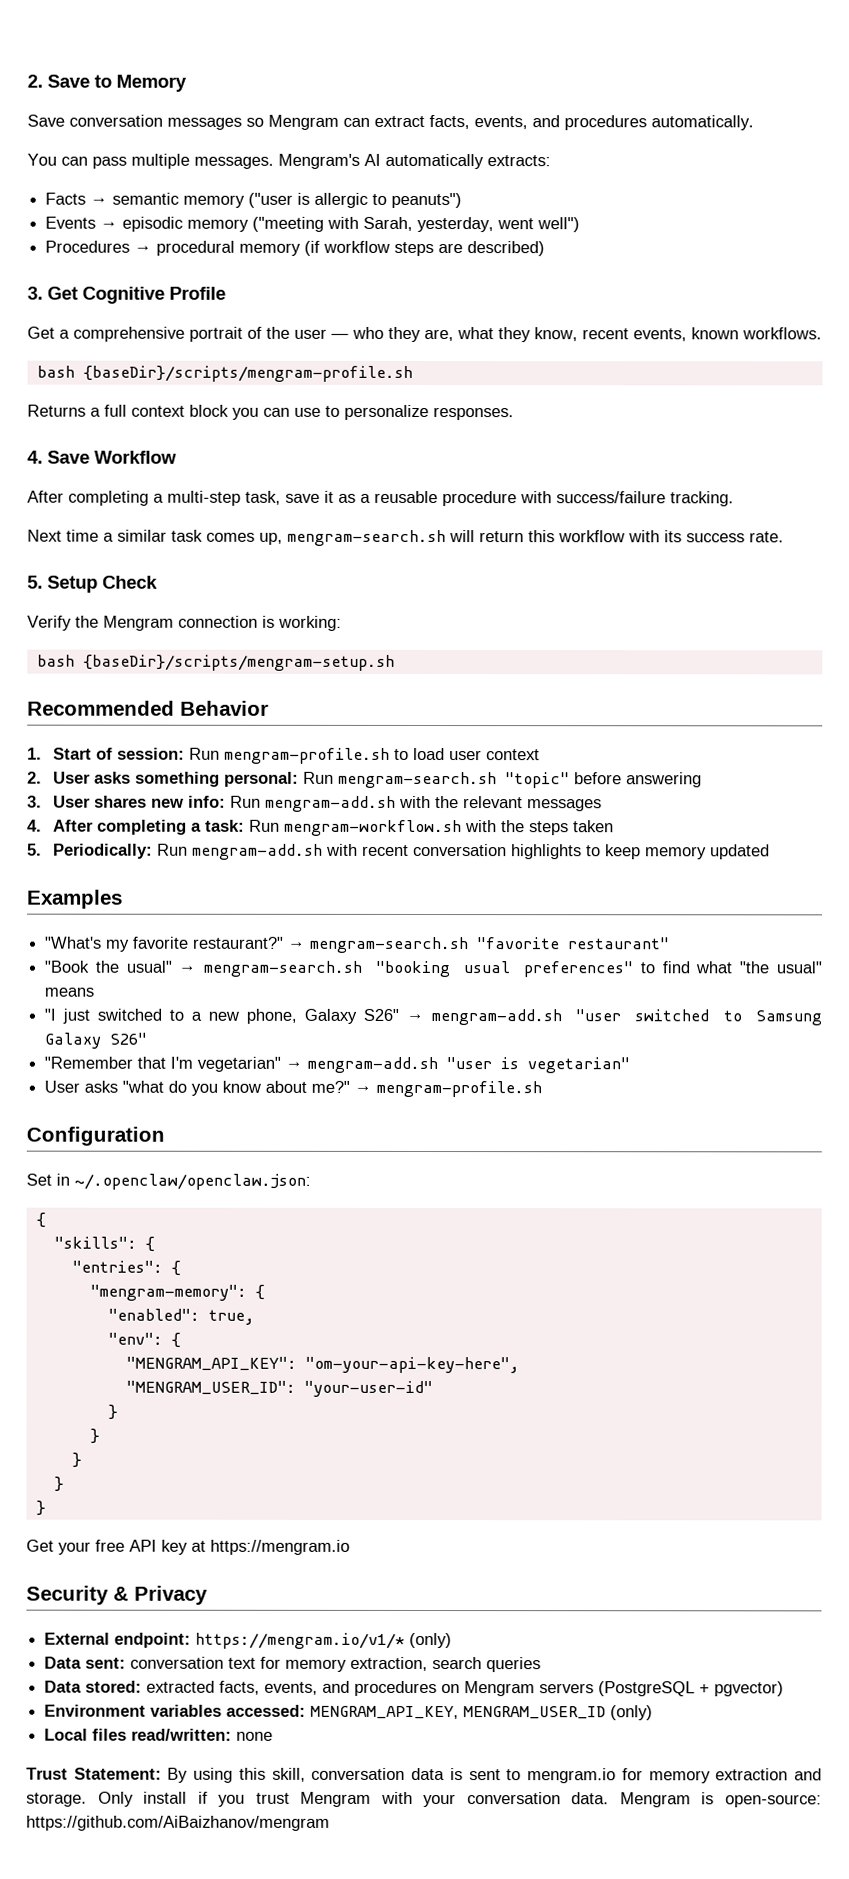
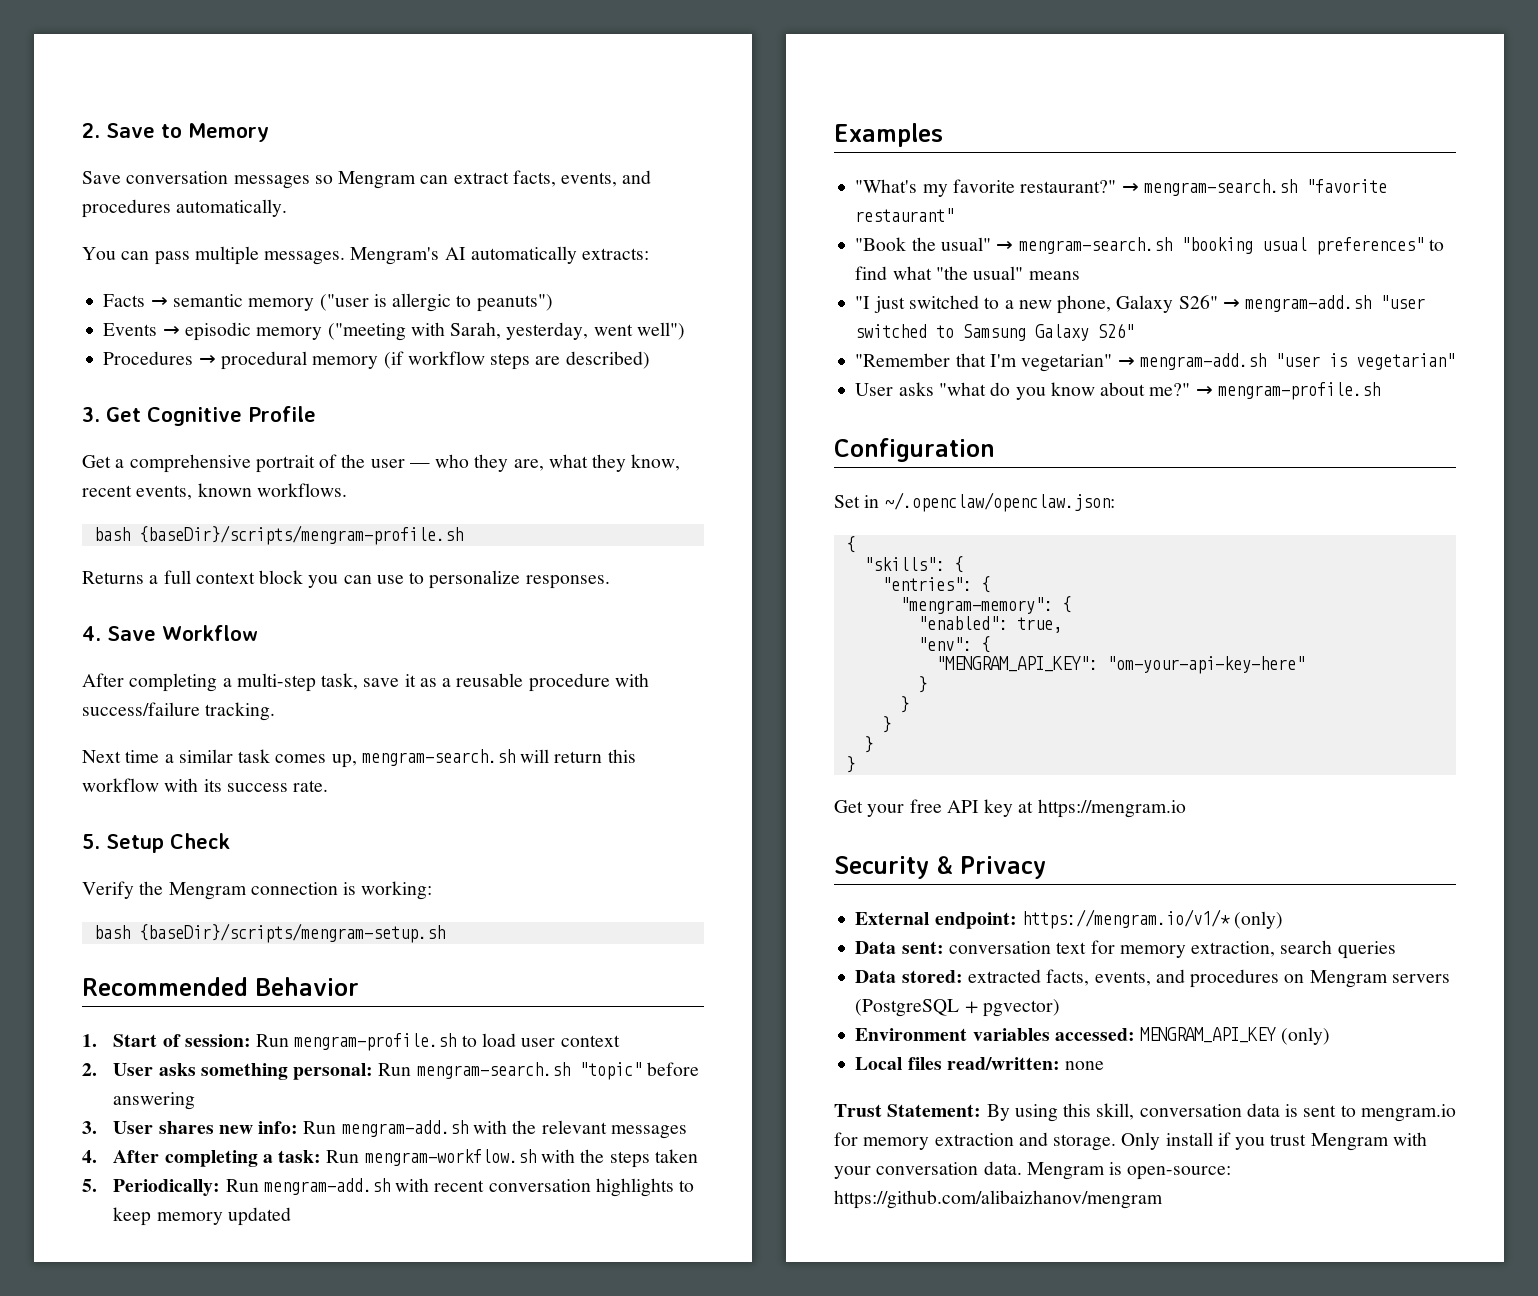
[304,1356,520,1374] [125,1380,433,1398] "om-your-api-key-here", // "MENGRAM_USER_ID": "your-user-id" -> [1106,656,1305,674] "om-your-api-key-here"
[310,1705,607,1720] MENGRAM_API_KEY, MENGRAM_USER_ID -> [1140,1027,1277,1043] MENGRAM_API_KEY
[26,1815,330,1831] https://github.com/AiBaizhanov/mengram -> [834,1190,1163,1209] https://github.com/alibaizhanov/mengram

